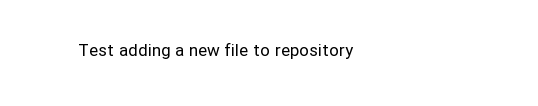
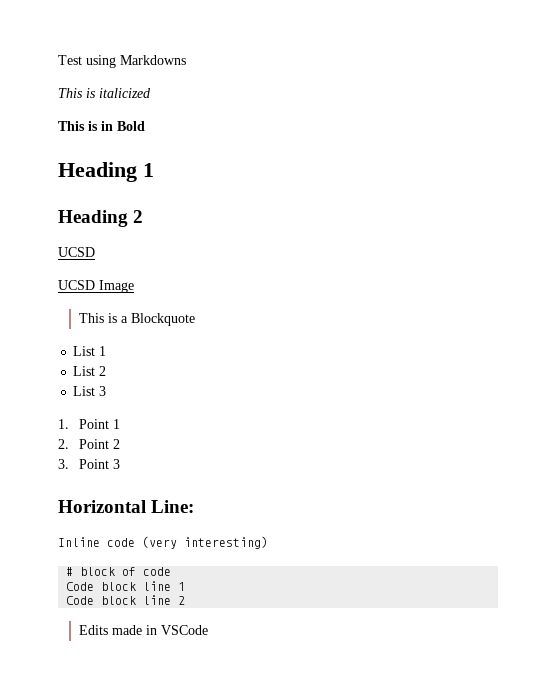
[118,42,354,59] adding a new file to repository -> [86,55,186,68] [58,88,151,98] [58,121,145,131] [58,162,154,182] [58,210,144,227] [58,247,95,257] [58,280,134,293] [78,313,195,326] [73,346,107,356] [73,366,107,376] [73,386,107,396] [58,419,120,429] [58,439,120,449] [58,459,120,469] [58,500,195,513] [58,536,268,549] [66,567,172,576] [66,581,186,591] [66,595,186,605] [78,625,208,635] using Markdowns // This is italicized // This is in Bold // Heading 1 // Heading 2 // UCSD // UCSD Image // This is a Blockquote // List 1 // List 2 // List 3 // 1. Point 1 // 2. Point 2 // 3. Point 3 // Horizontal Line: // Inline code (very interesting) // # block of code // Code block line 1 // Code block line 2 // Edits made in VSCode

